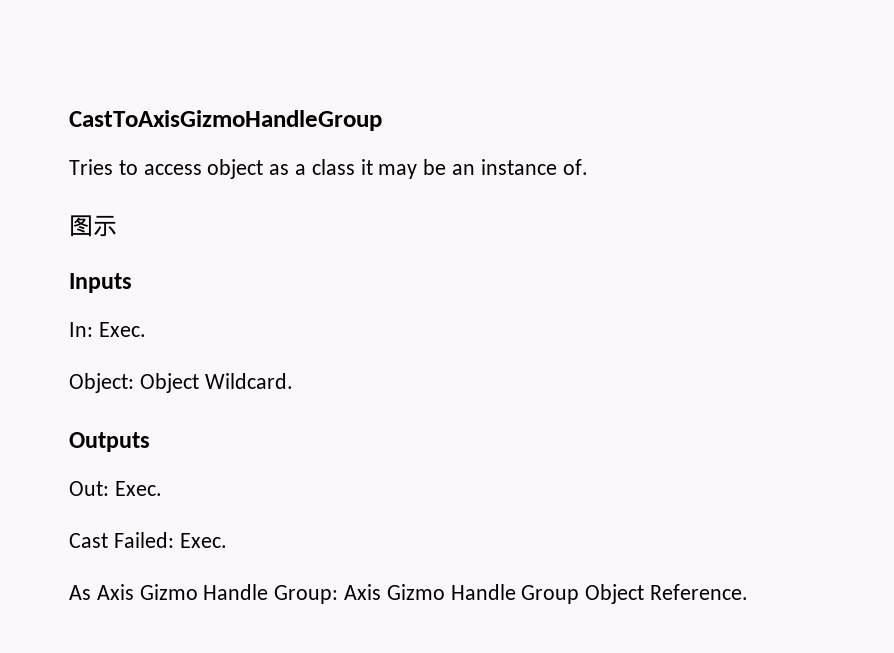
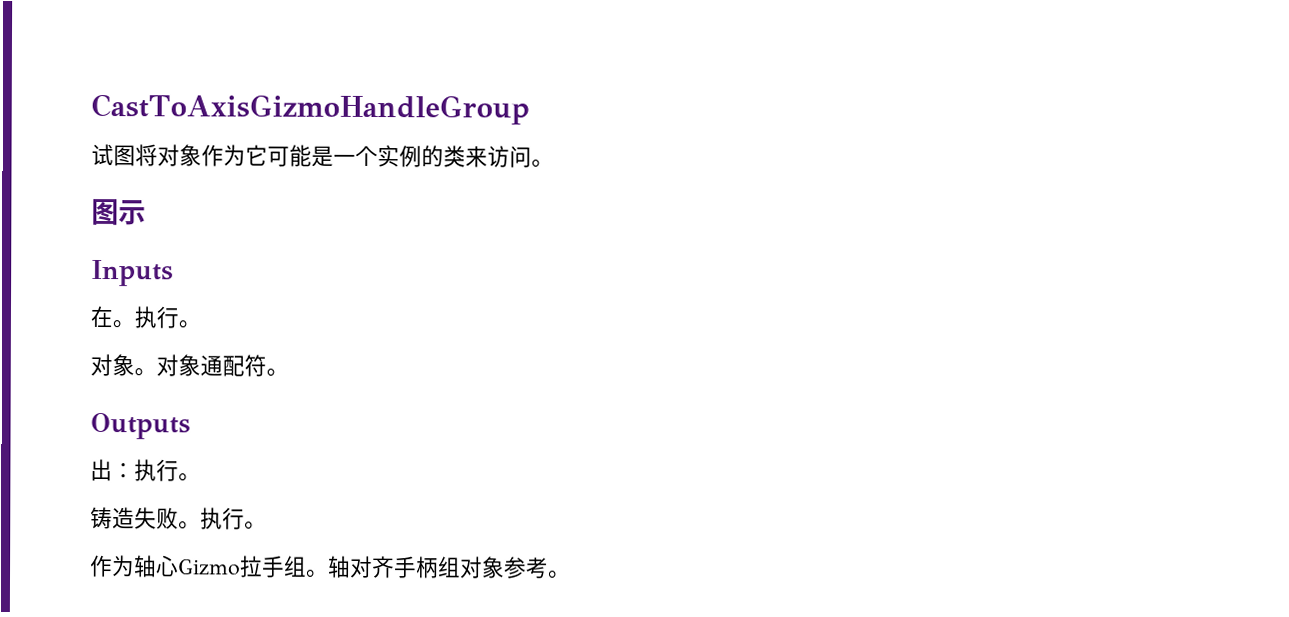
[69,159,588,179] [69,215,117,237] [69,273,132,293] [69,322,146,337] [69,373,293,393] [69,432,150,452] [69,481,162,496] [69,532,227,548] [69,584,749,604] Tries to access object as a class it may be an instance of. // 图示 // Inputs // In: Exec. // Object: Object Wildcard. // Outputs // Out: Exec. // Cast Failed: Exec. // As Axis Gizmo Handle Group: Axis Gizmo Handle Group Object Reference. -> [91,143,554,168] [91,198,146,226] [91,259,174,287] [90,305,201,329] [90,353,289,377] [90,412,191,440] [90,458,201,482] [90,506,267,530] [90,554,571,579] 试图将对象作为它可能是一个实例的类来访问。 // 图示 // Inputs // 在。执行。 // 对象。对象通配符。 // Outputs // 出：执行。 // 铸造失败。执行。 // 作为轴心Gizmo拉手组。轴对齐手柄组对象参考。

